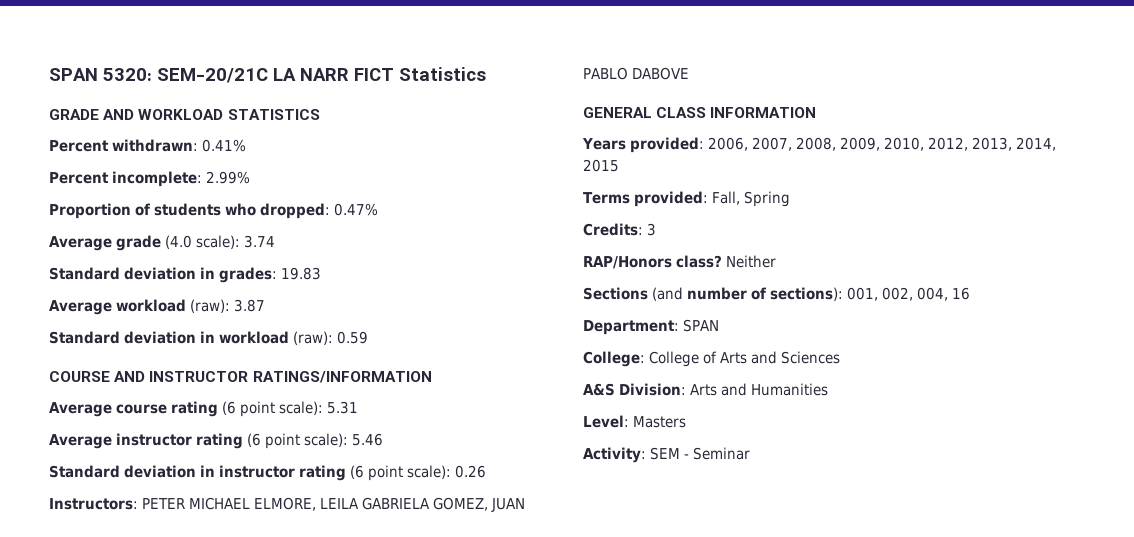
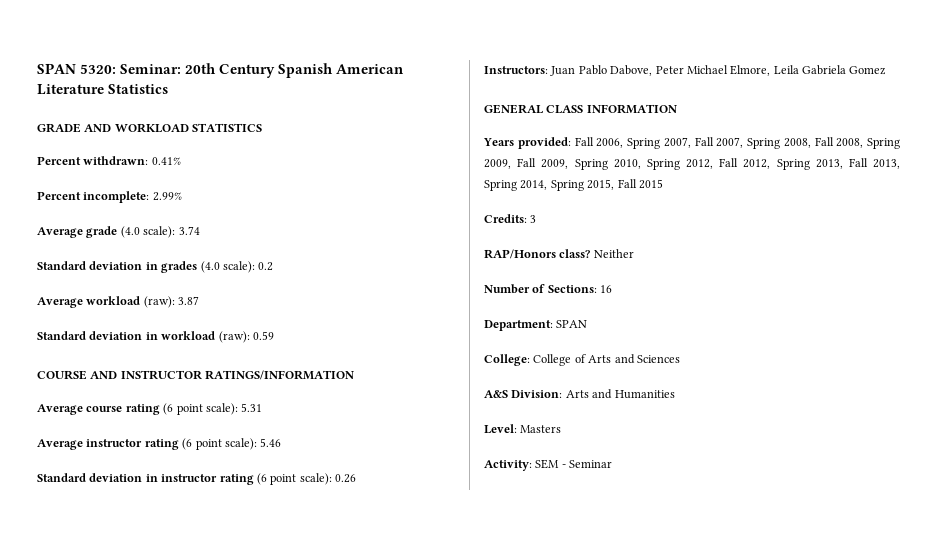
[157,68,394,83] SEM-20/21C LA NARR FICT -> [120,63,405,78] [37,84,104,95] Seminar: 20th Century Spanish American Literature
[49,203,379,219] // Proportion of students who dropped: 0.47% -> (182, 196) none
[219,267,322,283] grades: 19.83 -> [161,261,274,273] grades (4.0 scale): 0.2
[142,497,526,512] [583,67,690,80] PETER MICHAEL ELMORE, LEILA GABRIELA GOMEZ, JUAN PABLO DABOVE -> [550,65,887,76] Juan Pablo Dabove, Peter Michael Elmore, Leila Gabriela Gomez
[708,137,1057,151] [583,159,619,172] [583,191,791,207] 2006, 2007, 2008, 2009, 2010, 2012, 2013, 2014, 2015 // Terms provided: Fall, Spring -> [574,137,900,149] [484,158,900,170] [484,179,663,191] Fall 2006, Spring 2007, Fall 2007, Spring 2008, Fall 2008, Spring 2009, Fall 2009, Spring 2010, Spring 2012, Fall 2012, Spring 2013, Fall 2013, Spring 2014, Spring 2015, Fall 2015
[583,287,949,301] Sections (and number of sections): 001, 002, 004, -> [484,284,597,294] Number of Sections:

